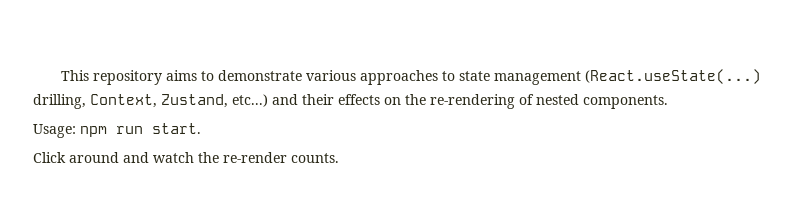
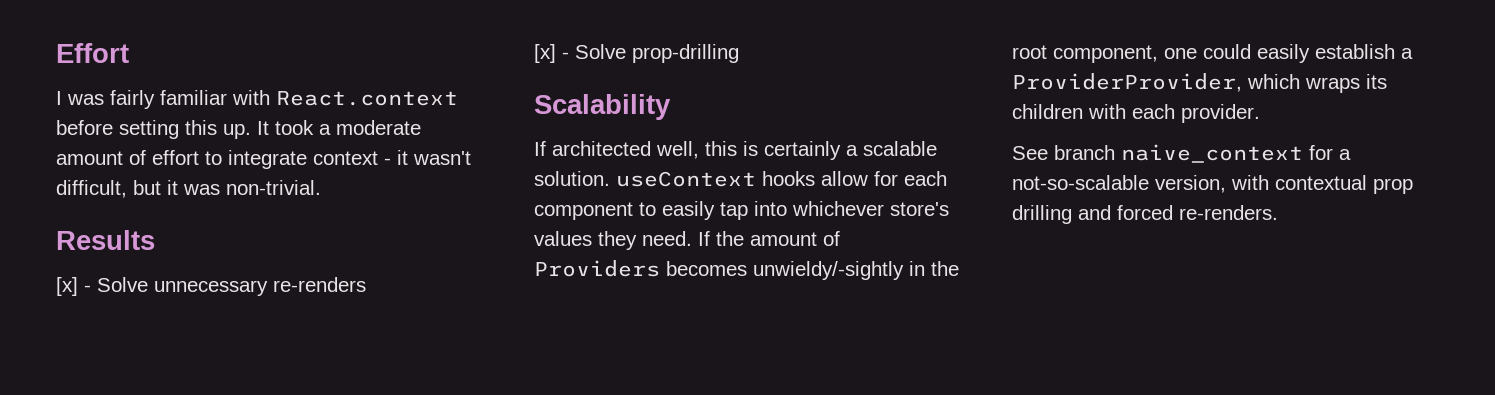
[61,69,762,85] [33,94,668,109] [33,123,201,138] [33,152,339,163] This repository aims to demonstrate various approaches to state management (React.useState(...) drilling, Context, Zustand, etc...) and their effects on the re-rendering of nested components. // Usage: npm run start. // Click around and watch the re-render counts. -> [56,43,129,63] [56,90,458,109] [56,120,421,139] [56,150,471,169] [56,180,321,198] [56,230,155,250] [56,277,366,296] [534,44,739,63] [534,94,671,120] [534,141,937,160] [534,171,947,187] [534,201,949,220] [534,231,840,250] [534,260,959,280] [1012,44,1413,63] [1012,73,1387,93] [1012,104,1260,123] [1012,144,1351,163] [1012,175,1413,194] [1012,205,1278,224] Effort // I was fairly familiar with React.context before setting this up. It took a moderate amount of effort to integrate context - it wasn't difficult, but it was non-trivial. // Results // [x] - Solve unnecessary re-renders // [x] - Solve prop-drilling // Scalability // If architected well, this is certainly a scalable solution. useContext hooks allow for each component to easily tap into whichever store's values they need. If the amount of Providers becomes unwieldy/-sightly in the root component, one could easily establish a ProviderProvider, which wraps its children with each provider. // See branch naive_context for a not-so-scalable version, with contextual prop drilling and forced re-renders.

